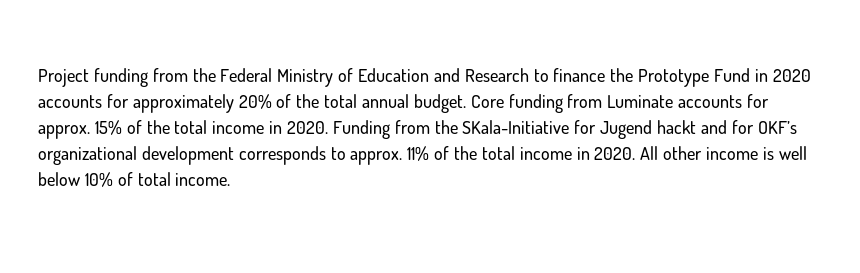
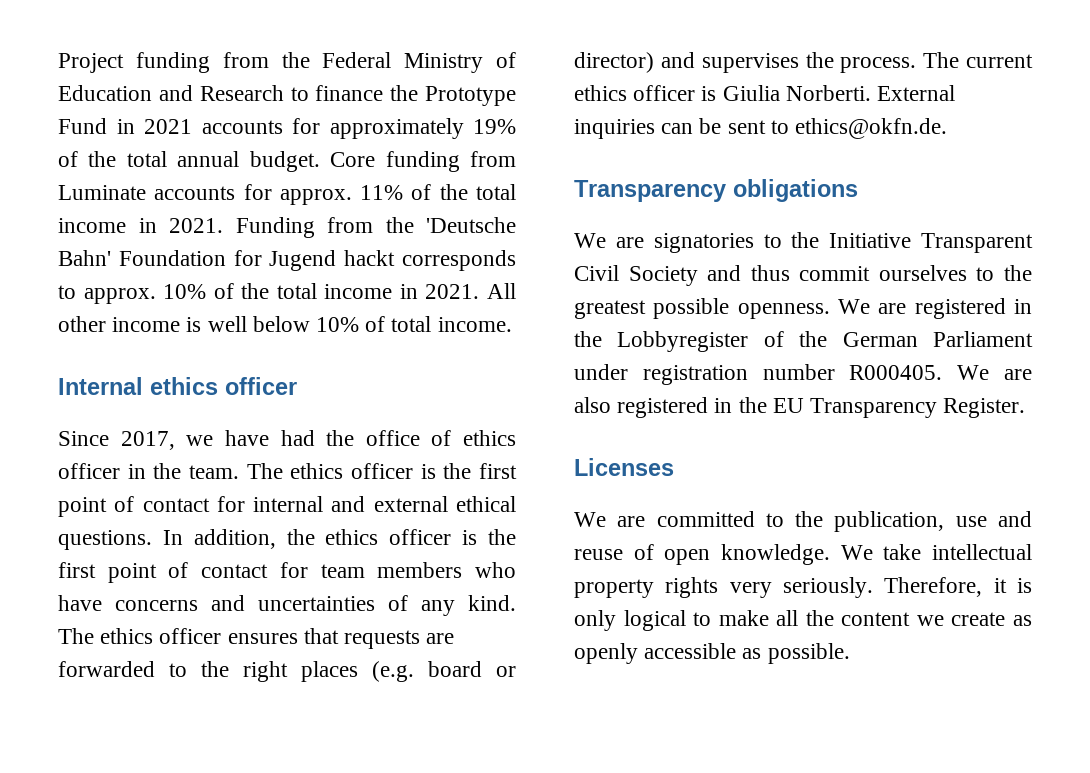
[772,69,811,82] 2020 -> [144,119,192,134] 2021
[238,94,272,109] 20% -> [473,119,516,134] 19%
[94,120,797,139] [38,146,403,165] 15% of the total income in 2020. Funding from the SKala-Initiative for Jugend hackt and for OKF’s organizational development corresponds to approx. -> (352, 197) none
[594,147,636,160] 2020. -> [169,217,516,238] [58,250,516,271] [58,283,480,304] 2021. Funding from the 'Deutsche Bahn' Foundation for Jugend hackt corresponds to approx. 10% of the total income in 2021.
(231, 179) none -> [58,377,297,395] [58,430,516,450] [58,463,517,479] [58,496,516,517] [58,529,516,550] [58,562,516,583] [58,595,516,616] [58,628,455,649] [58,661,516,682] [574,52,1033,73] [574,85,956,101] [574,118,948,139] [574,179,858,202] [574,232,1033,253] [574,265,1032,286] [574,298,1032,319] [574,331,1033,352] [574,364,1032,385] [574,397,1026,418] [574,458,674,476] [574,511,1032,532] [574,544,1032,565] [574,577,1032,598] [574,610,1032,631] [574,643,850,664] // Internal ethics officer // Since 2017, we have had the office of ethics officer in the team. The ethics officer is the first point of contact for internal and external ethical questions. In addition, the ethics officer is the first point of contact for team members who have concerns and uncertainties of any kind. The ethics officer ensures that requests are forwarded to the right places (e.g. board or director) and supervises the process. The current ethics officer is Giulia Norberti. External inquiries can be sent to ethics@okfn.de. // Transparency obligations // We are signatories to the Initiative Transparent Civil Society and thus commit ourselves to the greatest possible openness. We are registered in the Lobbyregister of the German Parliament under registration number R000405. We are also registered in the EU Transparency Register. // Licenses // We are committed to the publication, use and reuse of open knowledge. We take intellectual property rights very seriously. Therefore, it is only logical to make all the content we create as openly accessible as possible.

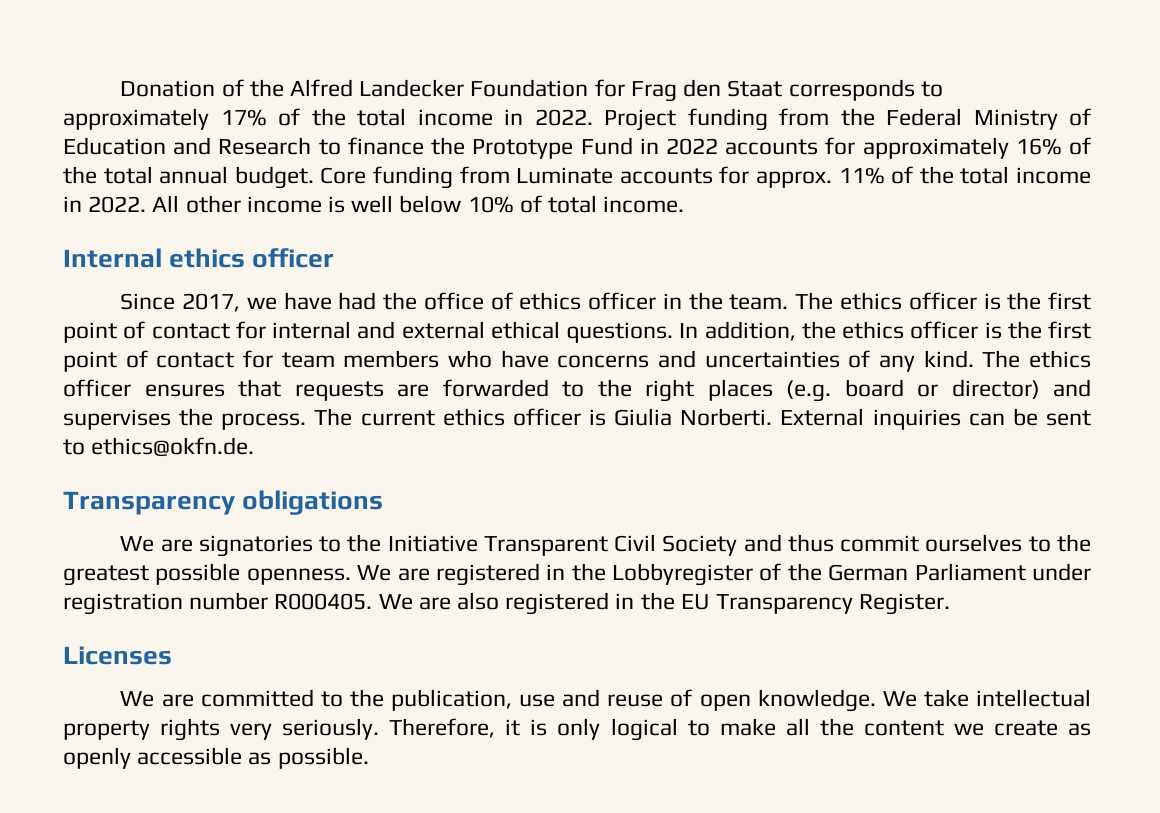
(58, 63) none -> [120,79,943,102] [63,108,593,130] Donation of the Alfred Landecker Foundation for Frag den Staat corresponds to approximately 17% of the total income in 2022.
[144,119,192,134] 2021 -> [665,138,718,155] 2022
[473,119,516,134] 19% -> [1015,138,1062,155] 16%
[169,217,516,238] [58,250,516,271] [58,283,480,304] 2021. Funding from the 'Deutsche Bahn' Foundation for Jugend hackt corresponds to approx. 10% of the total income in 2021. -> [88,196,147,213] 2022.

